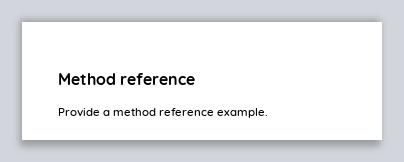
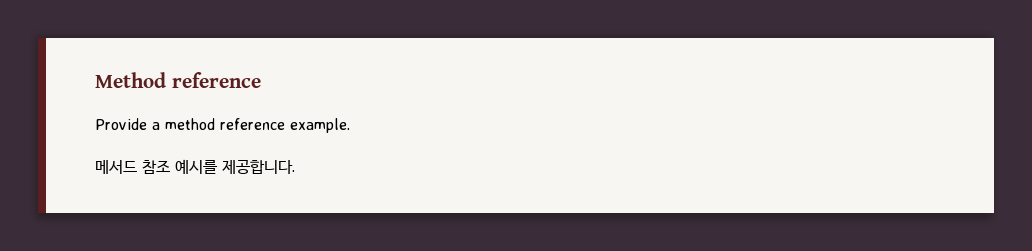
(269, 113) none -> [95,159,295,174] // 메서드 참조 예시를 제공합니다.

